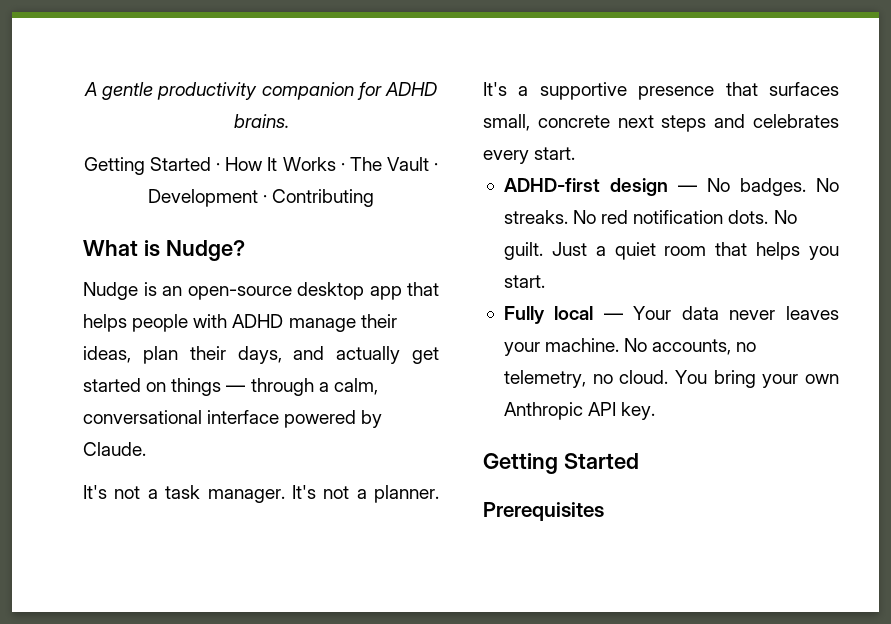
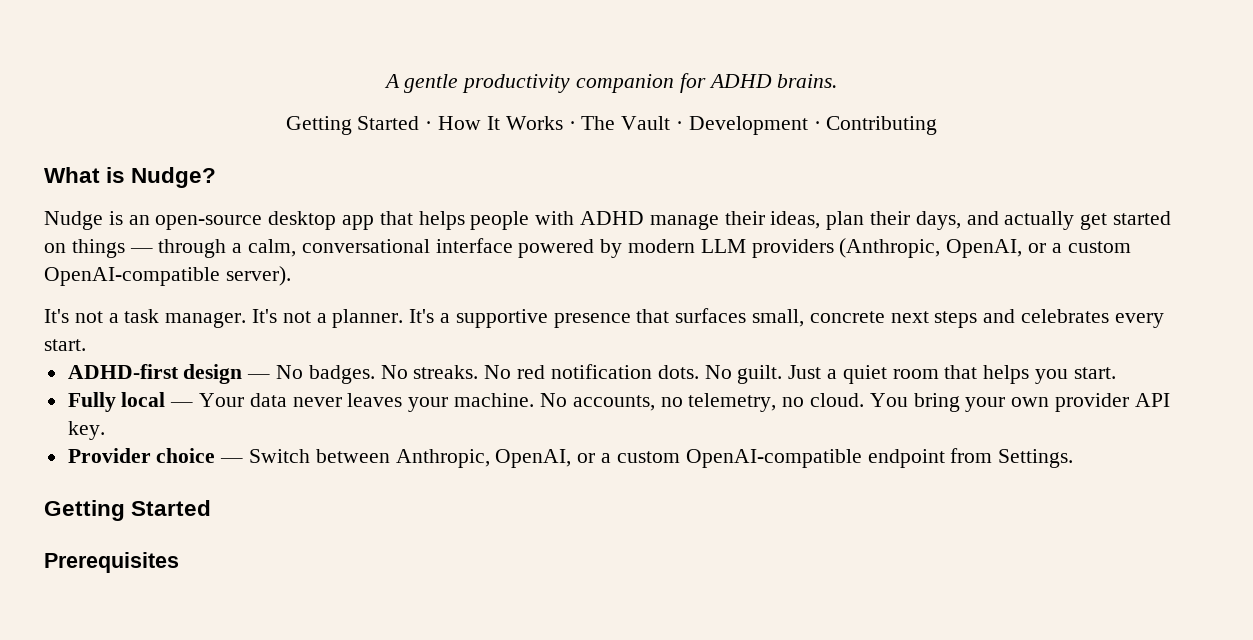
[83,442,146,456] Claude. -> [628,238,1131,258] [44,266,291,286] modern LLM providers (Anthropic, OpenAI, or a custom OpenAI-compatible server).
[503,402,583,420] Anthropic -> [1054,393,1129,412] provider
(656, 411) none -> [67,448,1074,468] // Provider choice — Switch between Anthropic, OpenAI, or a custom OpenAI-compatible endpoint from Settings.

